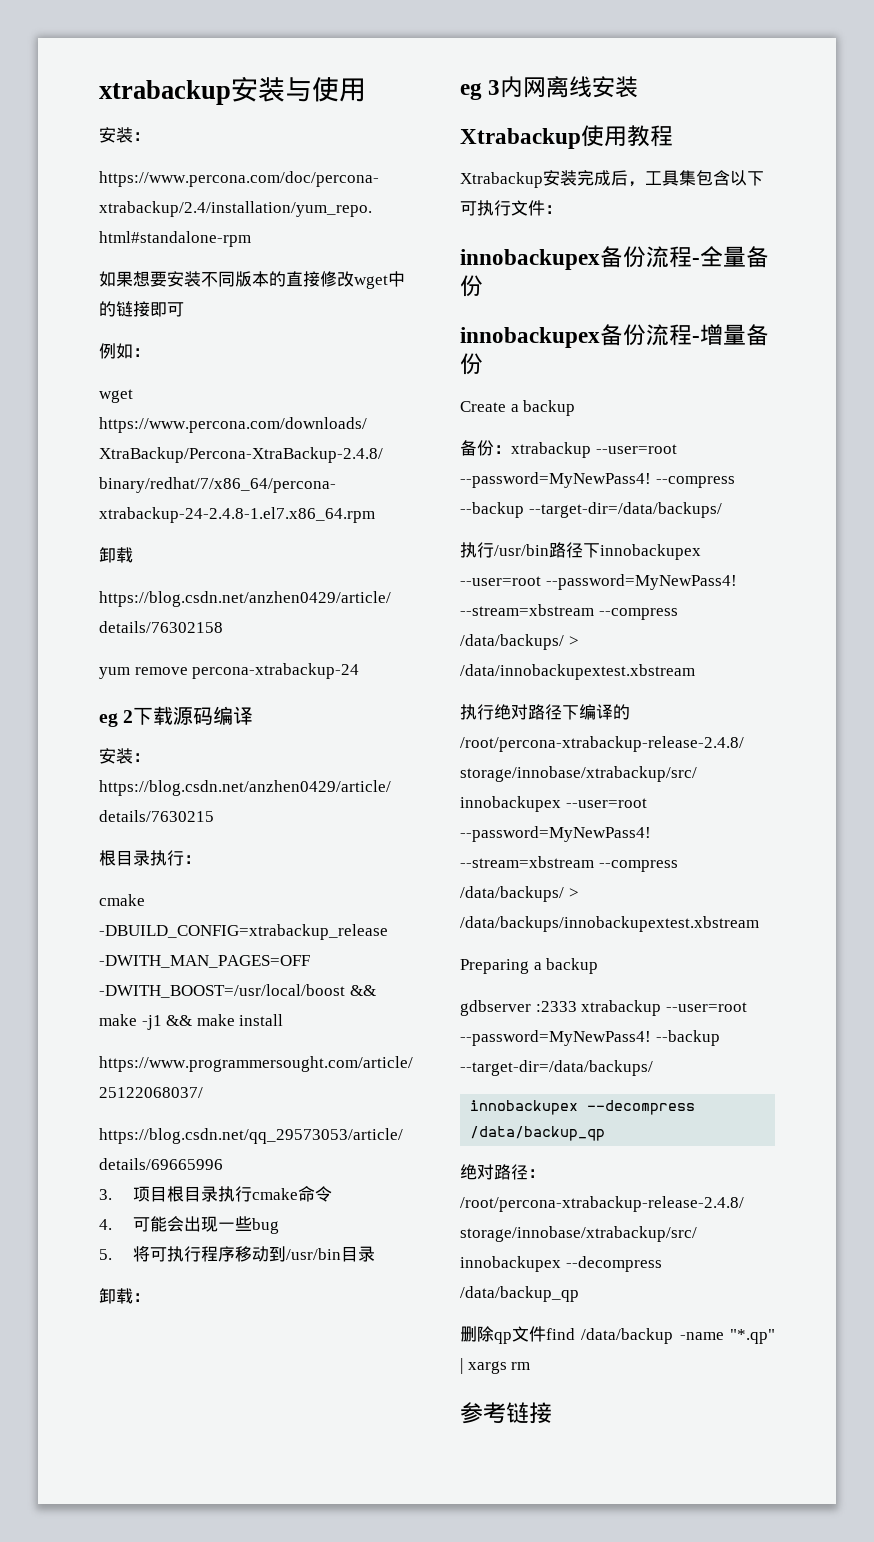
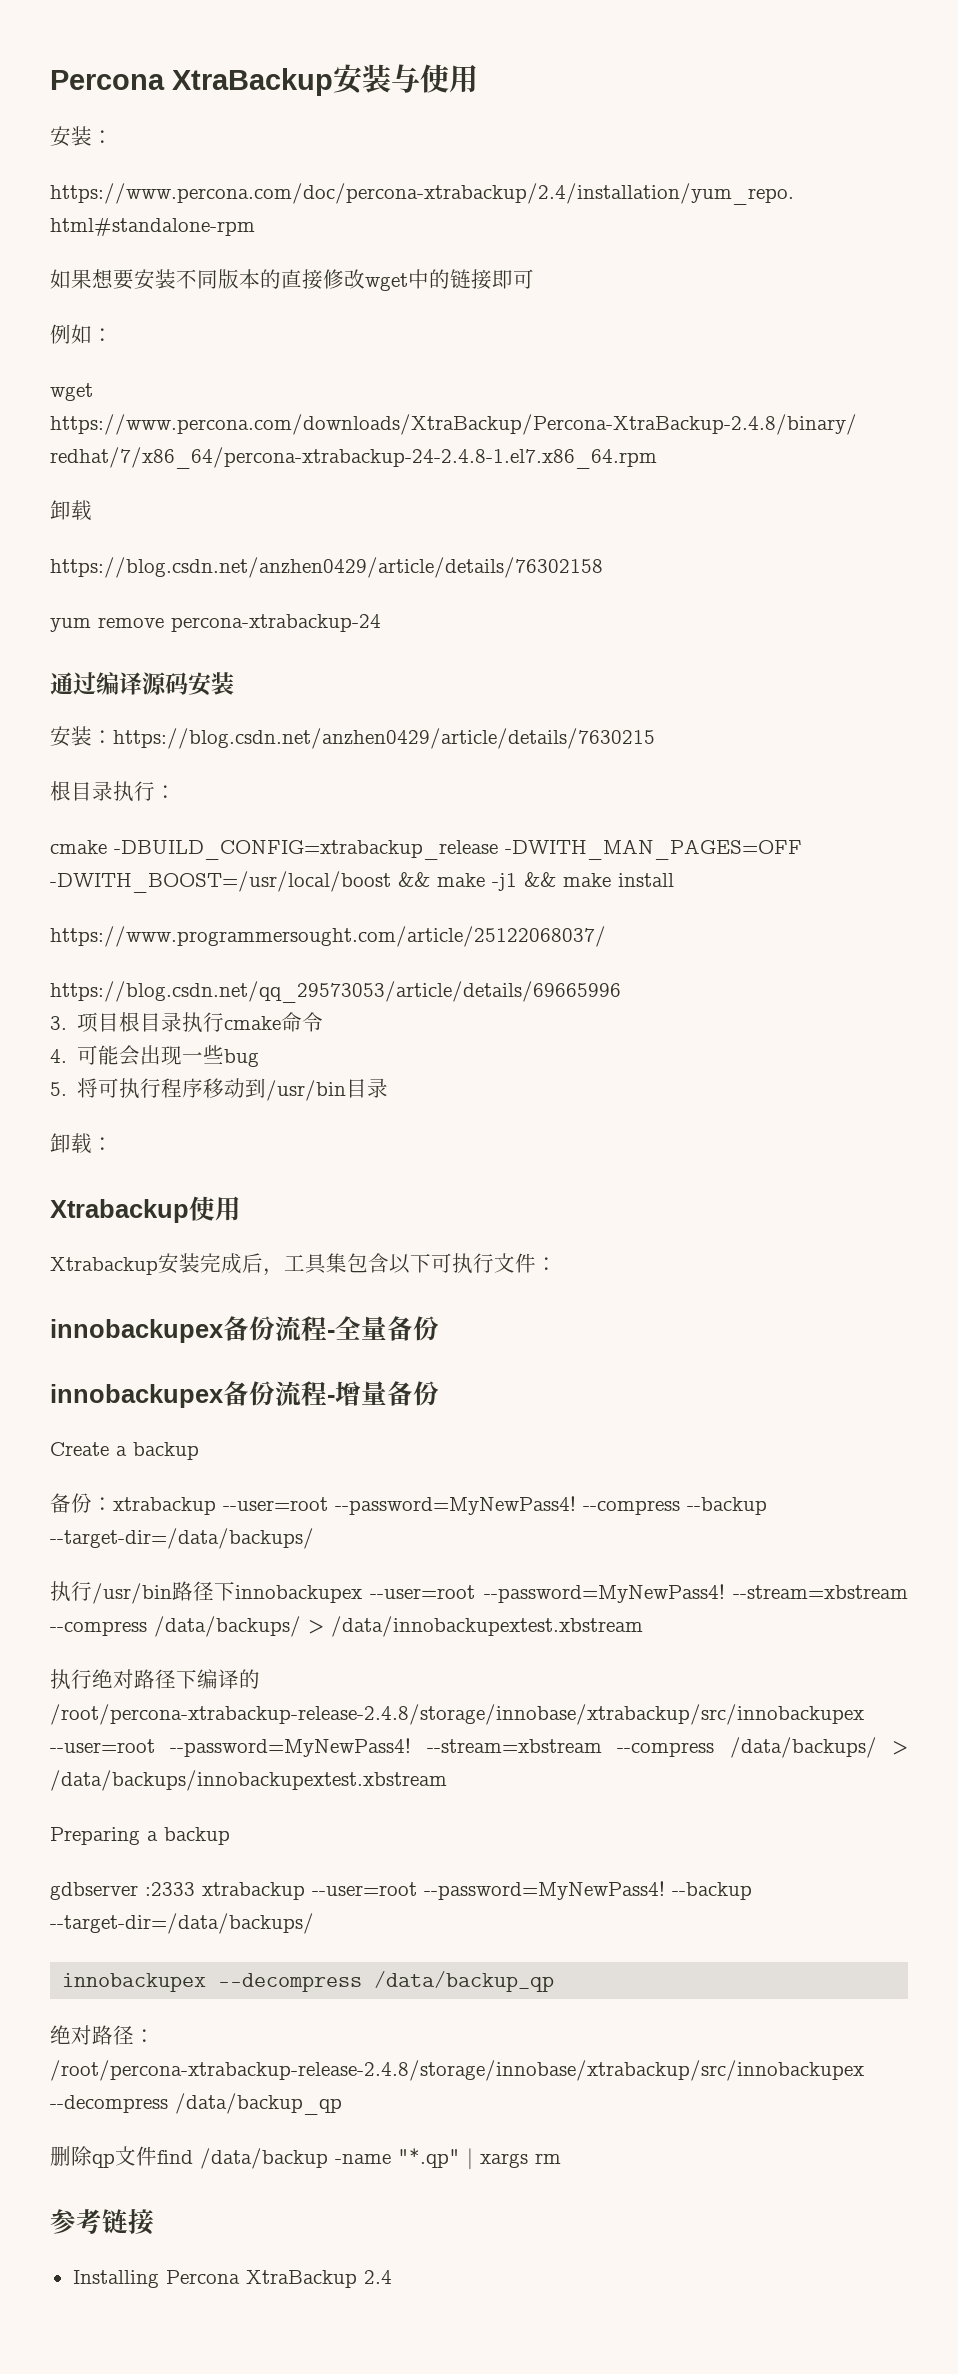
[99,80,231,105] xtrabackup -> [50,68,333,96] Percona XtraBackup
[99,706,254,727] eg 2下载源码编译 -> [50,672,234,696] 通过编译源码安装
[460,76,639,100] // eg 3内网离线安装 -> (113, 1144) none
[627,125,673,147] 教程 -> (241, 1208) none
(552, 1413) none -> [72,2270,392,2288] // Installing Percona XtraBackup 2.4

